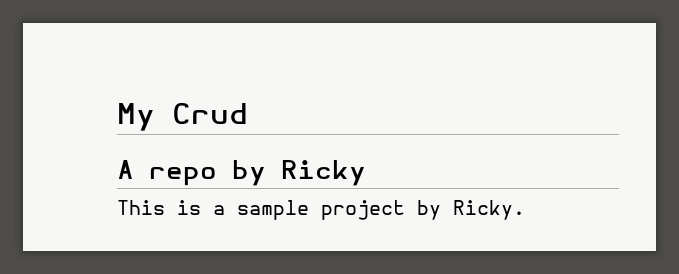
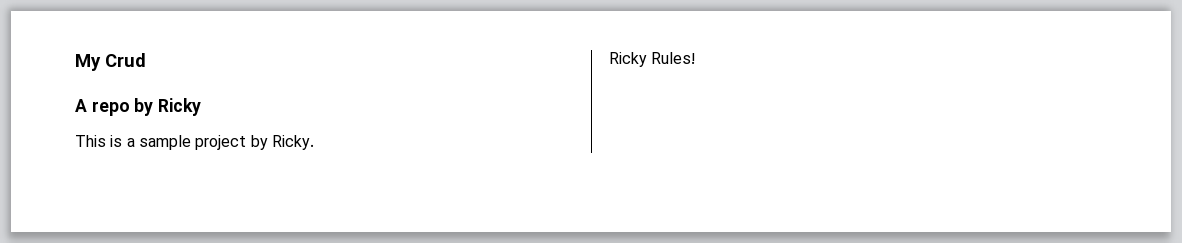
(525, 210) none -> [609,52,696,67] // Ricky Rules!

